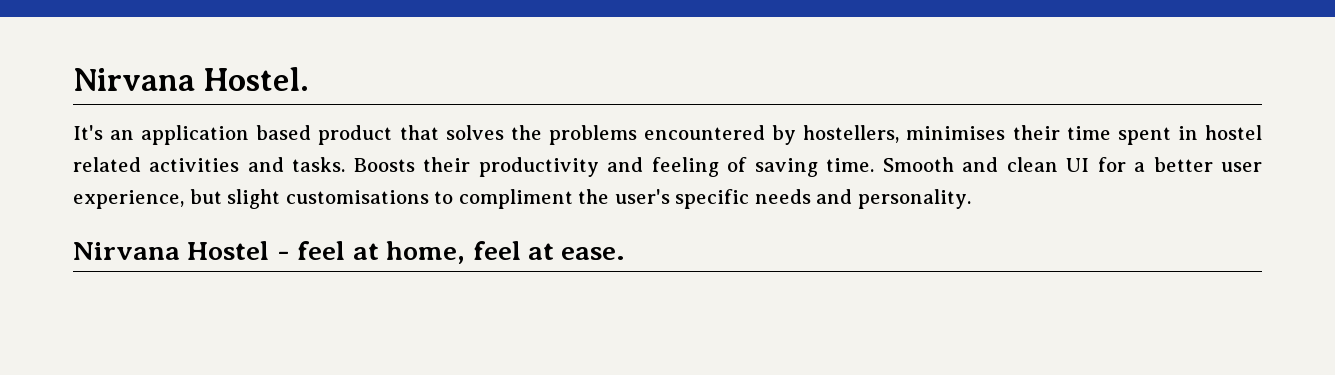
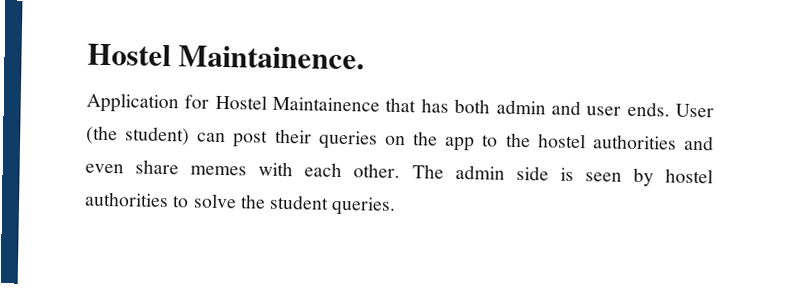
[73,67,309,91] [73,125,1262,145] [73,157,1263,177] [73,189,971,209] [73,241,626,264] Nirvana Hostel. // It's an application based product that solves the problems encountered by hostellers, minimises their time spent in hostel related activities and tasks. Boosts their productivity and feeling of saving time. Smooth and clean UI for a better user experience, but slight customisations to compliment the user's specific needs and personality. // Nirvana Hostel - feel at home, feel at ease. -> [87,43,366,70] [86,92,715,118] [86,125,714,152] [85,159,713,187] [84,191,397,216] Hostel Maintainence. // Application for Hostel Maintainence that has both admin and user ends. User (the student) can post their queries on the app to the hostel authorities and even share memes with each other. The admin side is seen by hostel authorities to solve the student queries.

